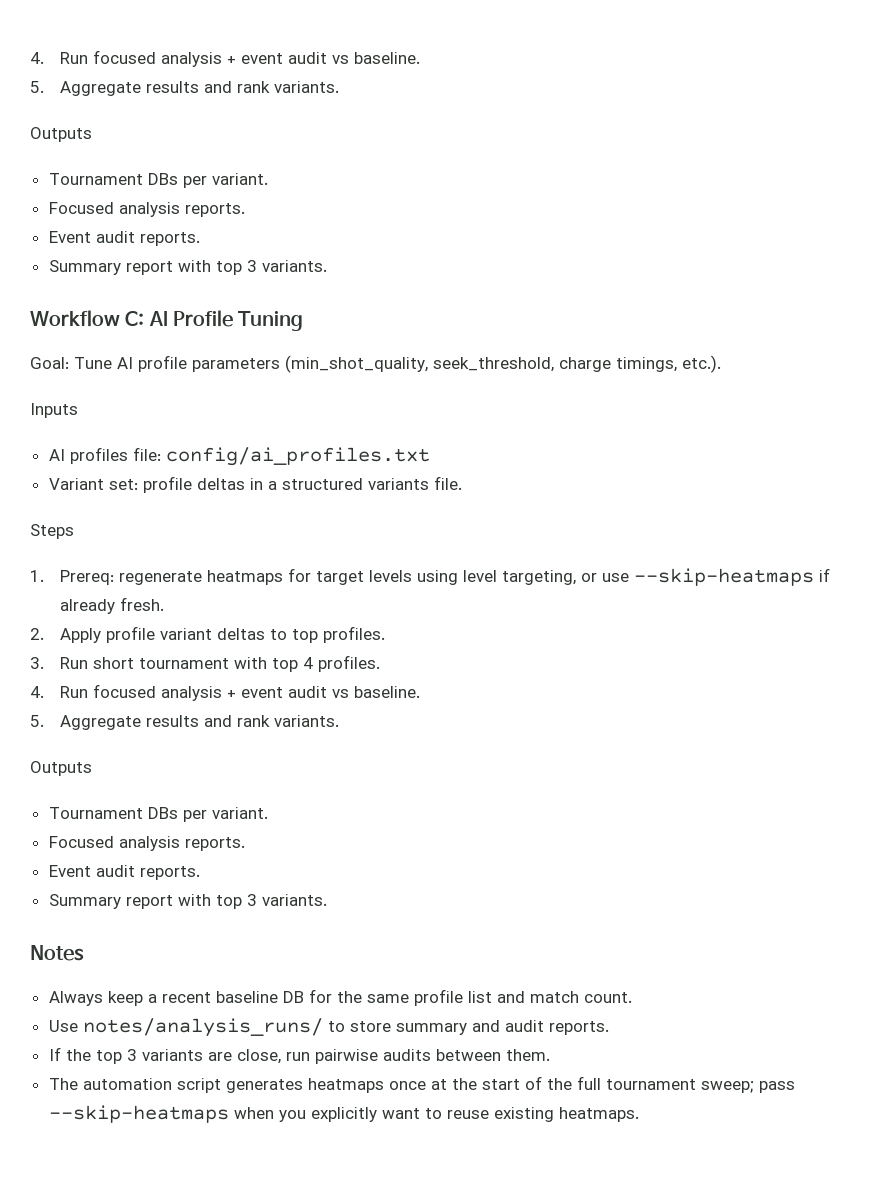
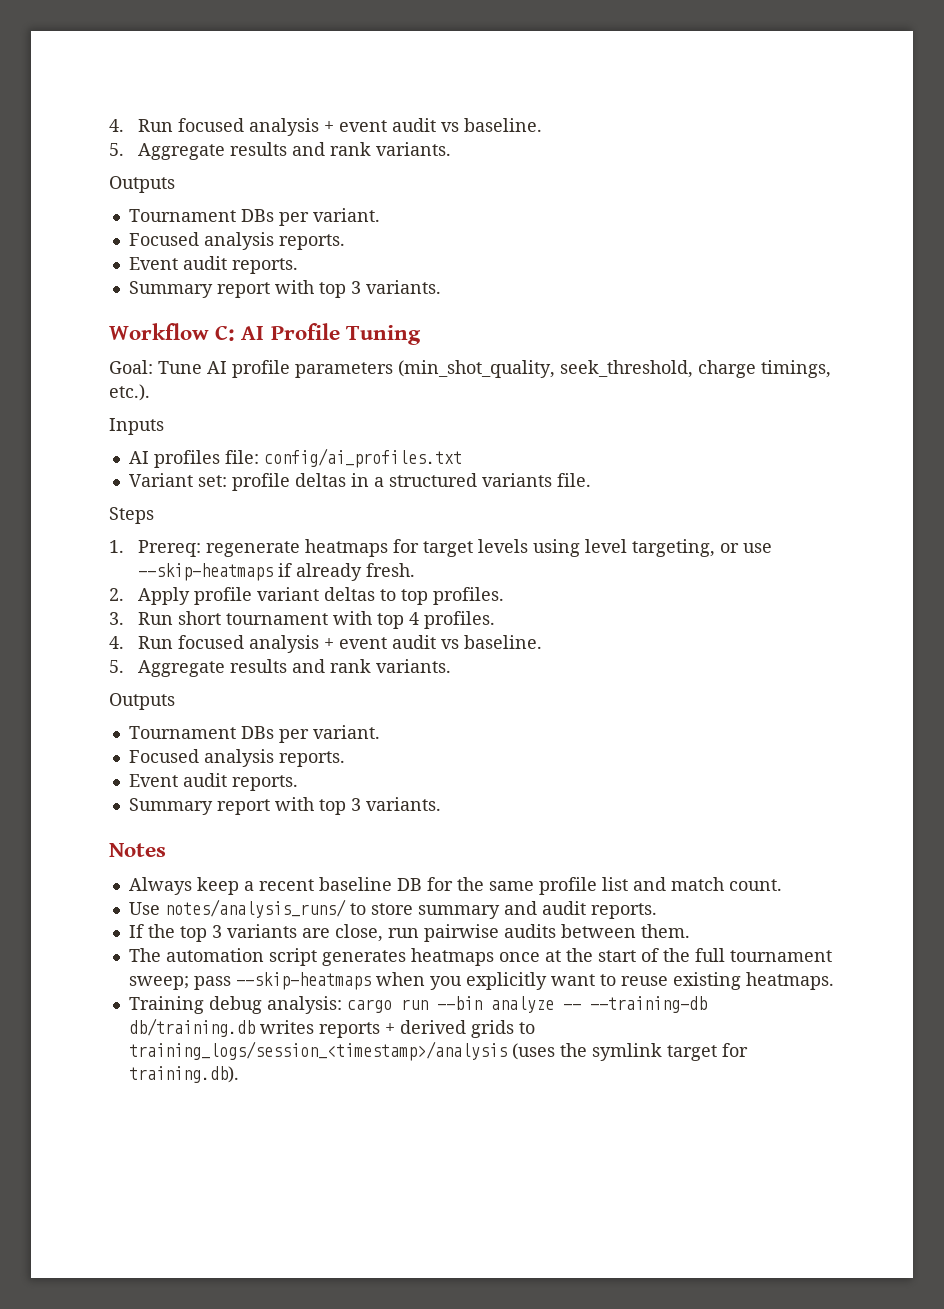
(639, 1114) none -> [128,996,707,1014] [128,1018,535,1038] [128,1041,748,1061] [128,1066,239,1083] // Training debug analysis: cargo run --bin analyze -- --training-db db/training.db writes reports + derived grids to training_logs/session_<timestamp>/analysis (uses the symlink target for training.db).

